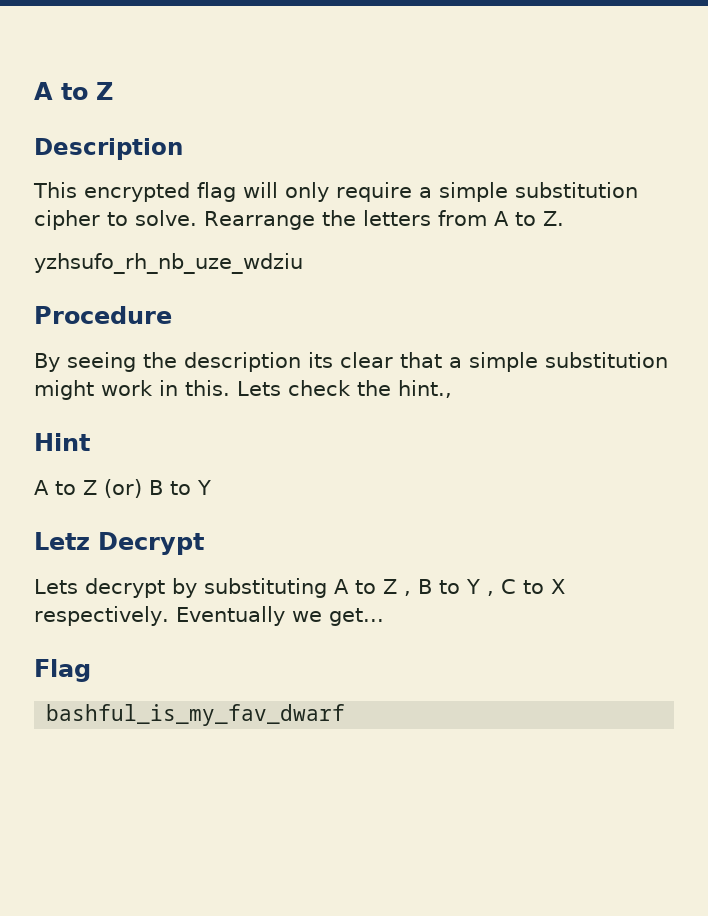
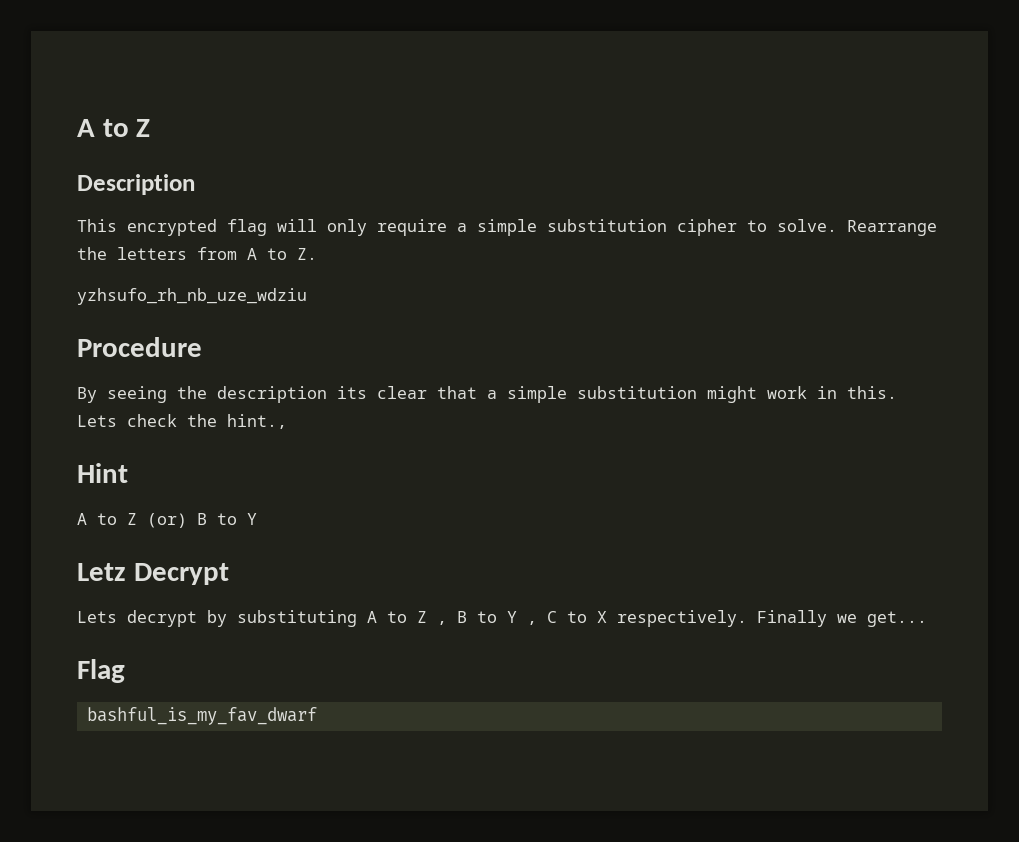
[175,606,285,626] Eventually -> [757,610,827,627] Finally

